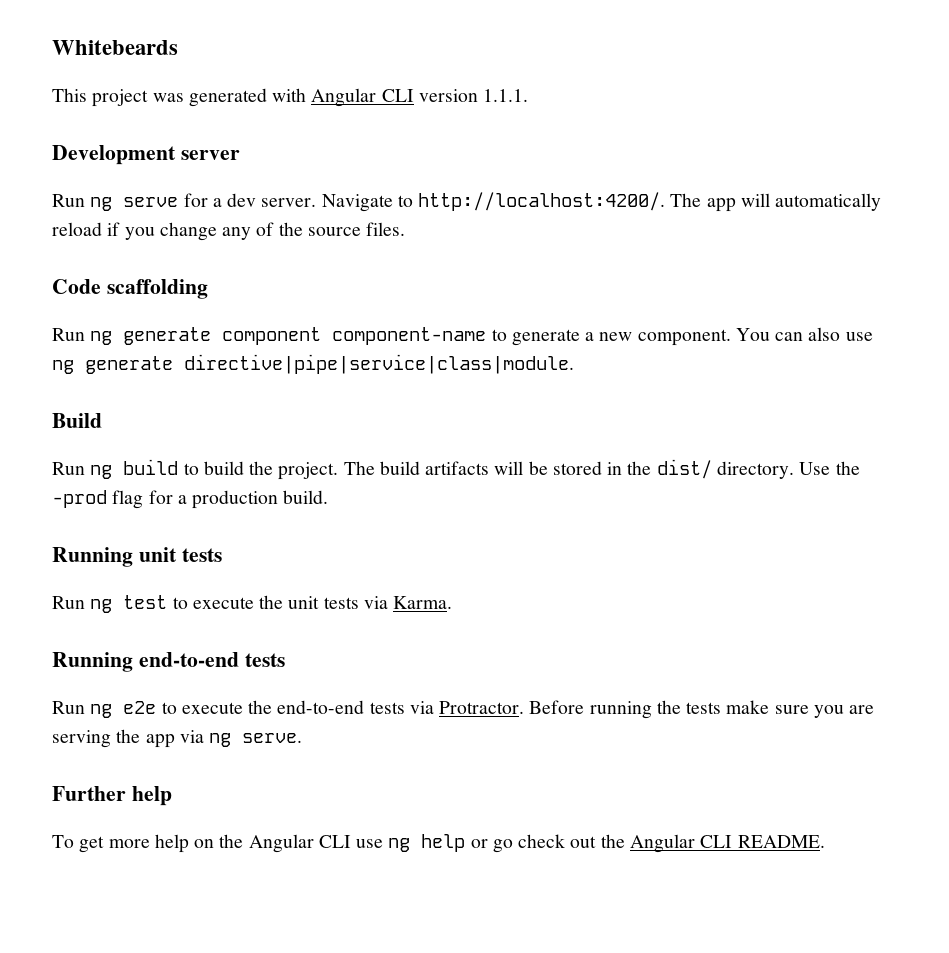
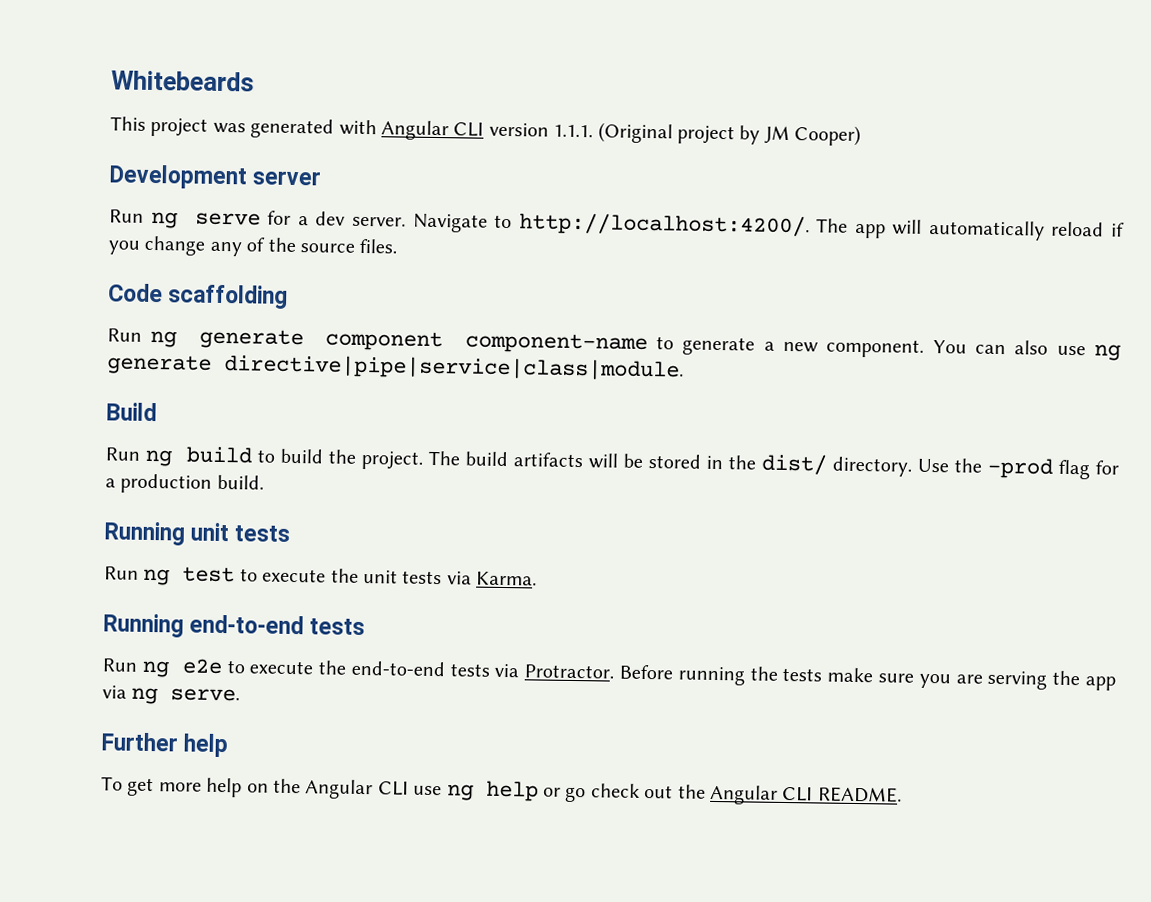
(529, 95) none -> [597,122,862,147] (Original project by JM Cooper)

